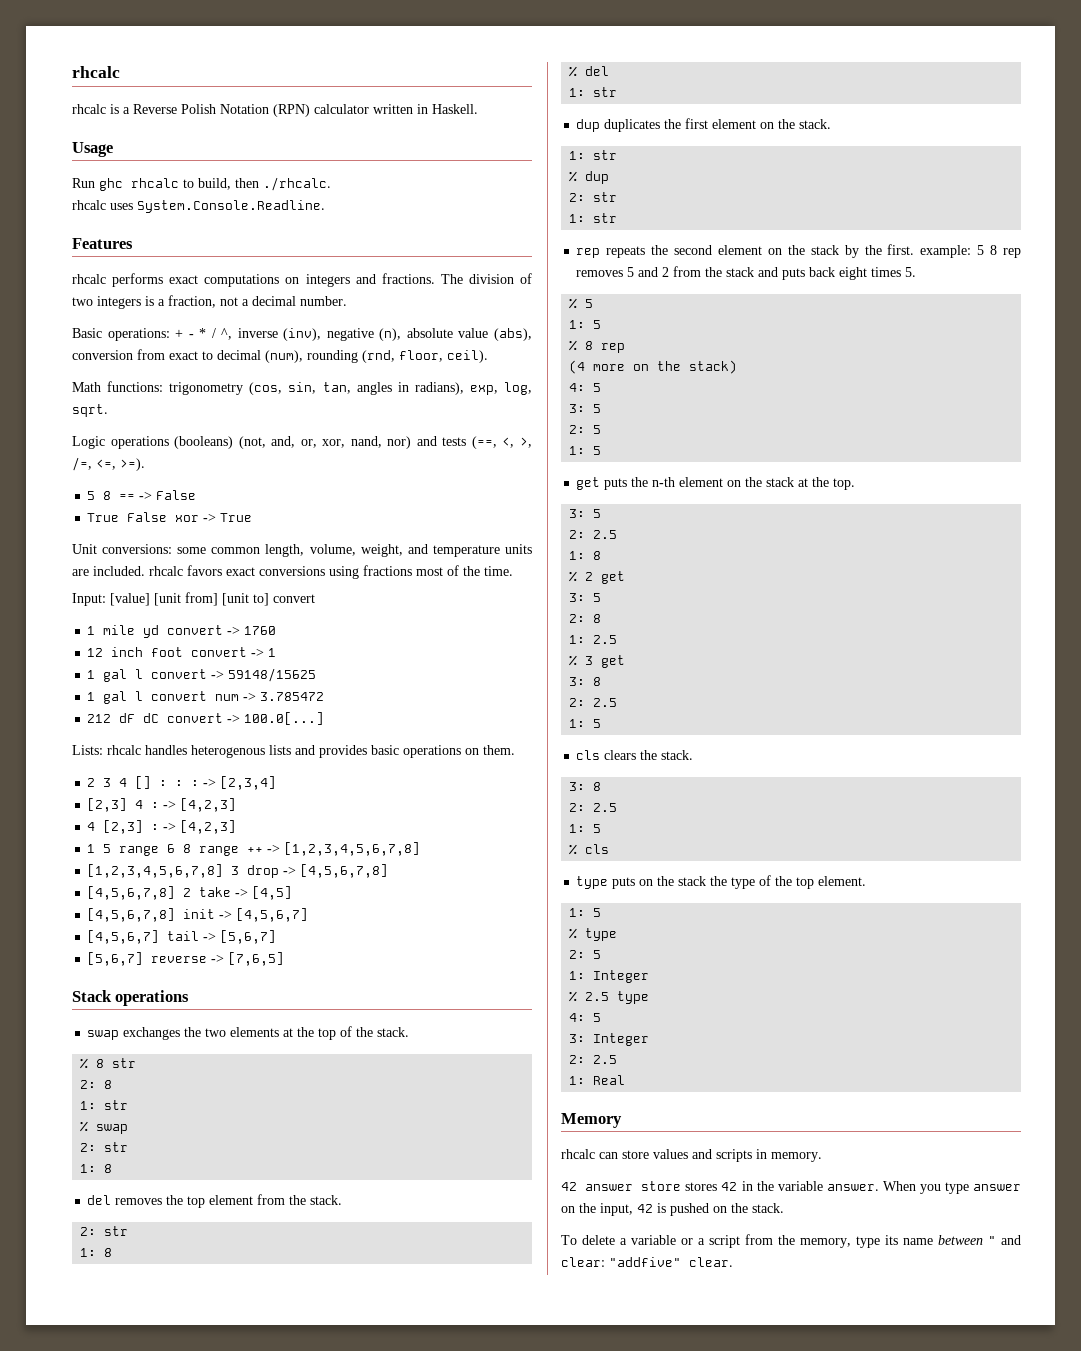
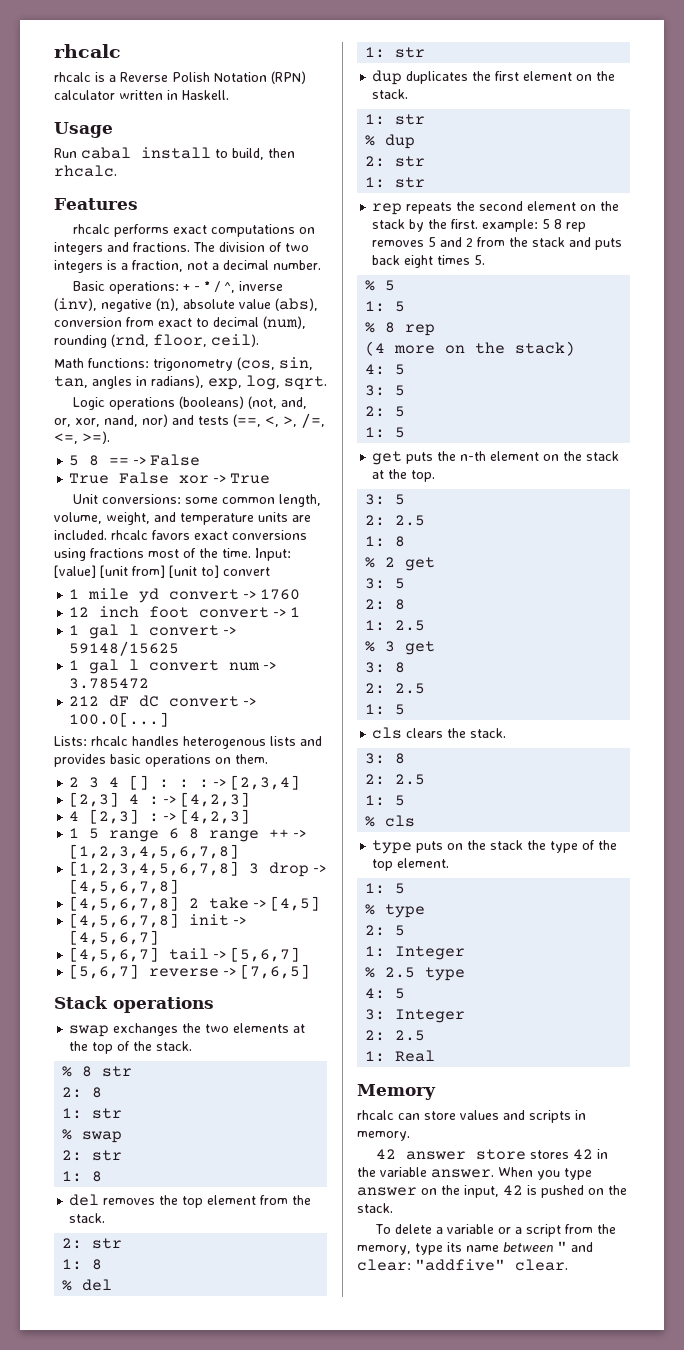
[99,178,179,191] ghc rhcalc -> [81,147,211,159] cabal install
[263,177,331,191] [72,200,325,213] ./rhcalc. // rhcalc uses System.Console.Readline. -> [54,165,117,177] rhcalc.
(513, 571) // -> (251, 553) none

